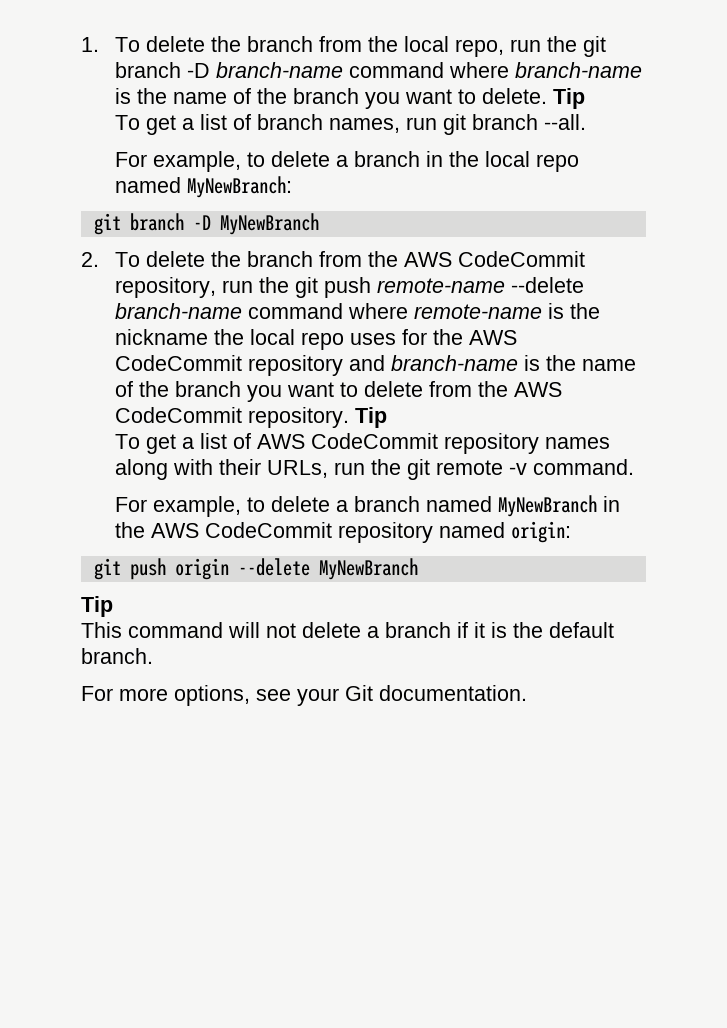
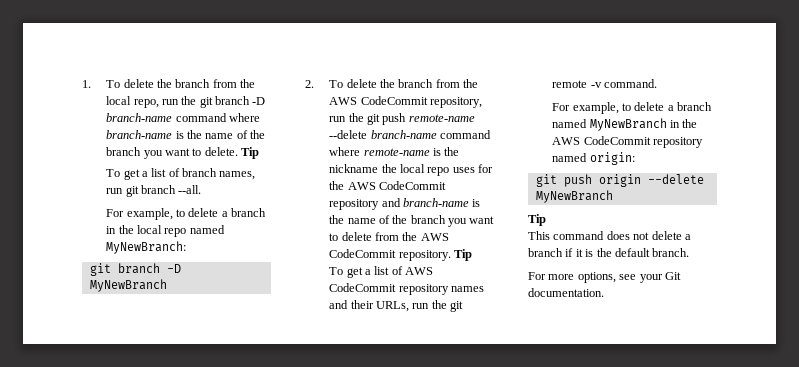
[114,459,213,480] along with -> [329,300,349,309] and
[228,622,260,638] will -> [606,231,630,240] does

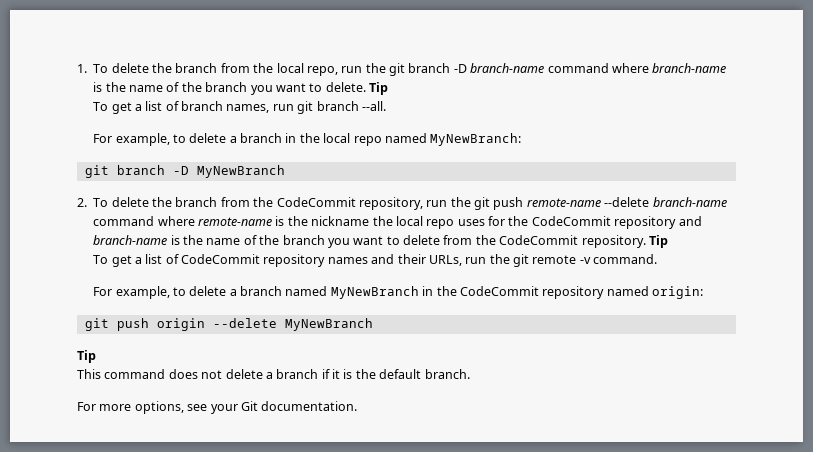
[329,97,358,105] AWS -> (274, 202) none
[347,182,376,190] AWS -> (529, 221) none
[420,233,449,241] AWS -> (496, 240) none
[405,267,434,275] AWS -> (179, 259) none
[552,137,581,145] AWS -> (457, 291) none

